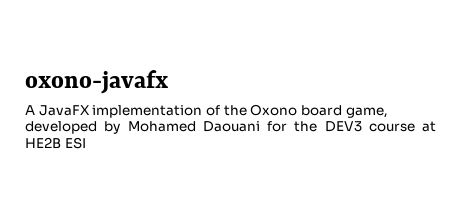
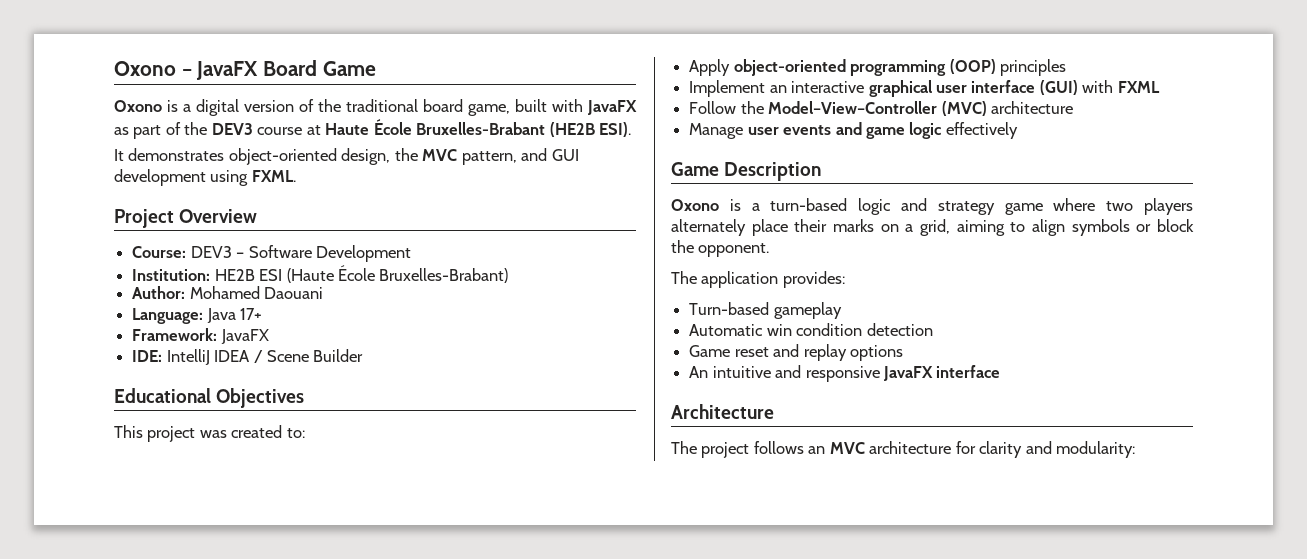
[25,70,168,94] [25,104,298,118] oxono-javafx // A JavaFX implementation of the Oxono -> [114,60,376,80] [114,99,418,116] Oxono – JavaFX Board Game // Oxono is a digital version of the traditional
[25,121,436,134] [25,137,86,149] developed by Mohamed Daouani for the DEV3 course at HE2B ESI -> [515,99,637,115] [114,119,632,139] [114,148,579,165] [114,169,296,186] [114,209,258,228] [132,245,411,262] [132,265,509,283] [132,286,324,299] [132,308,263,324] [132,328,269,344] [132,349,364,365] [114,388,305,408] [114,425,305,442] [689,59,1066,76] [689,80,1160,97] [689,101,1073,116] [689,122,1018,139] [671,162,822,181] [671,198,1193,215] [671,219,1194,236] [671,240,770,257] [671,271,845,288] [689,302,842,319] [689,323,933,336] [689,344,903,361] [689,365,1001,382] [671,404,774,419] [671,441,1136,458] built with JavaFX as part of the DEV3 course at Haute École Bruxelles-Brabant (HE2B ESI). // It demonstrates object-oriented design, the MVC pattern, and GUI development using FXML. // Project Overview // Course: DEV3 – Software Development // Institution: HE2B ESI (Haute École Bruxelles-Brabant) // Author: Mohamed Daouani // Language: Java 17+ // Framework: JavaFX // IDE: IntelliJ IDEA / Scene Builder // Educational Objectives // This project was created to: // Apply object-oriented programming (OOP) principles // Implement an interactive graphical user interface (GUI) with FXML // Follow the Model–View–Controller (MVC) architecture // Manage user events and game logic effectively // Game Description // Oxono is a turn-based logic and strategy game where two players alternately place their marks on a grid, aiming to align symbols or block the opponent. // The application provides: // Turn-based gameplay // Automatic win condition detection // Game reset and replay options // An intuitive and responsive JavaFX interface // Architecture // The project follows an MVC architecture for clarity and modularity:

